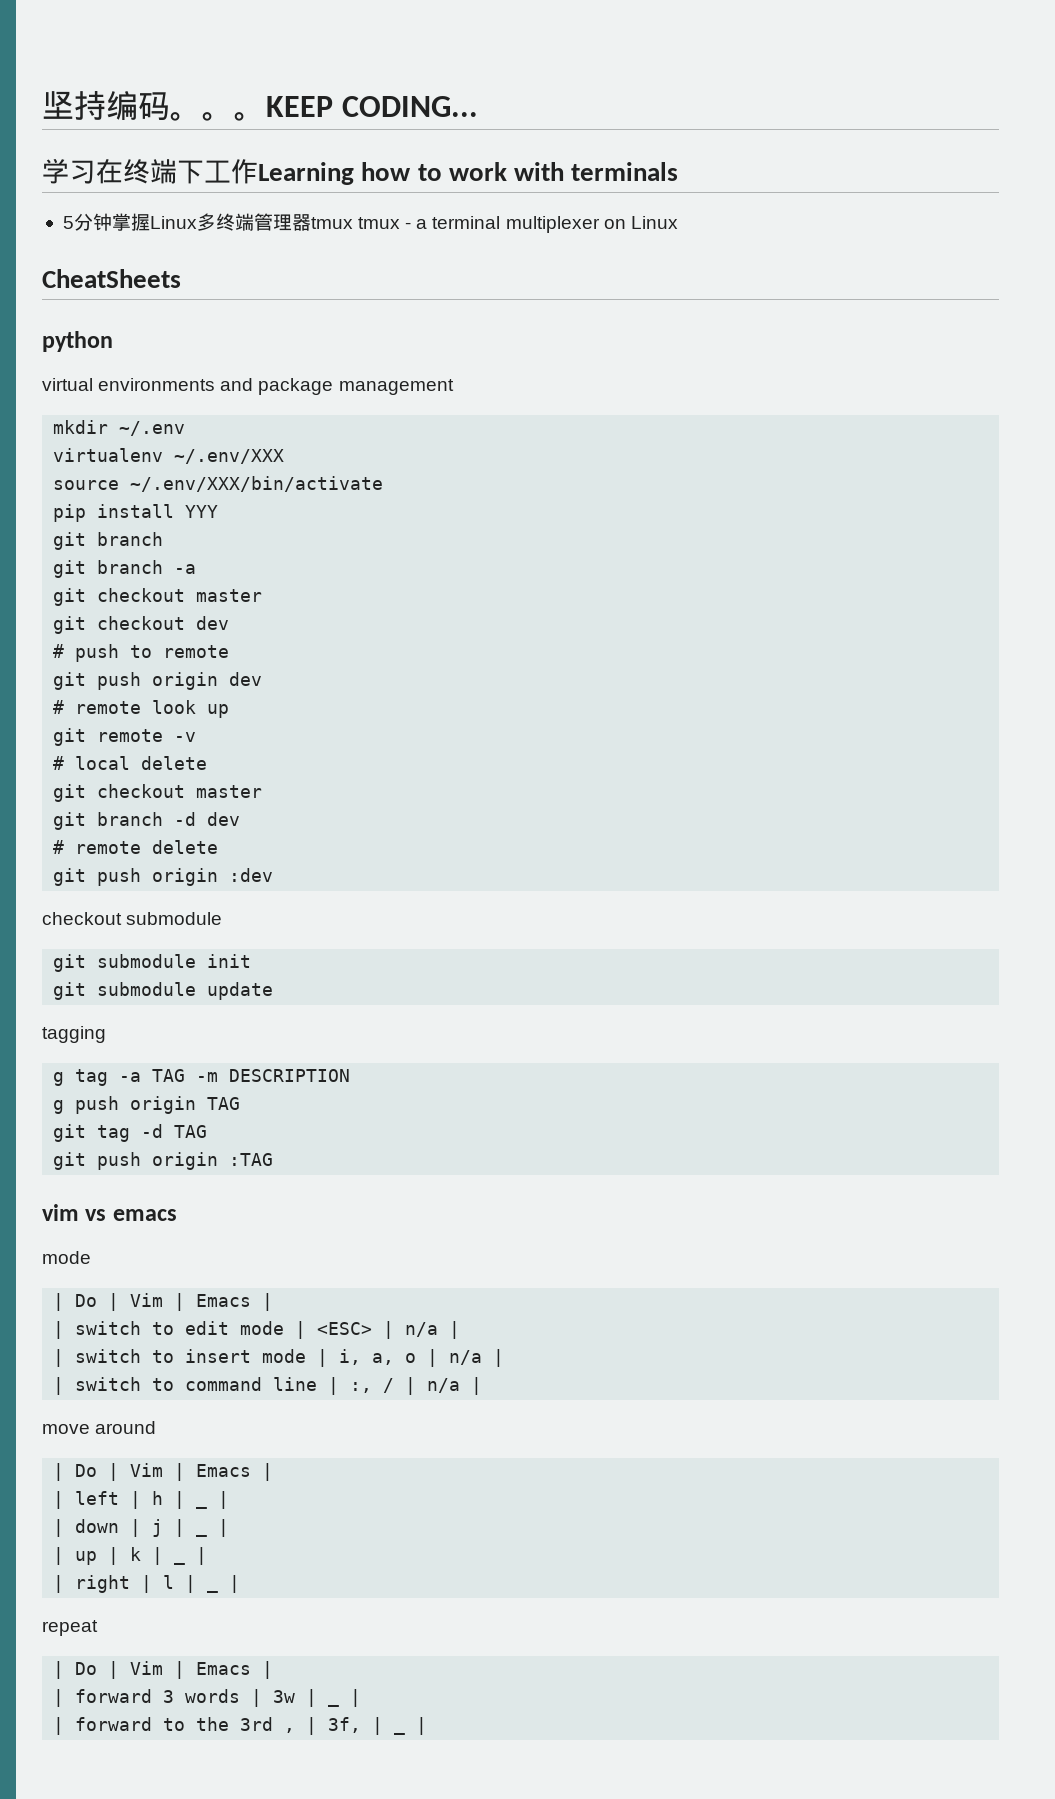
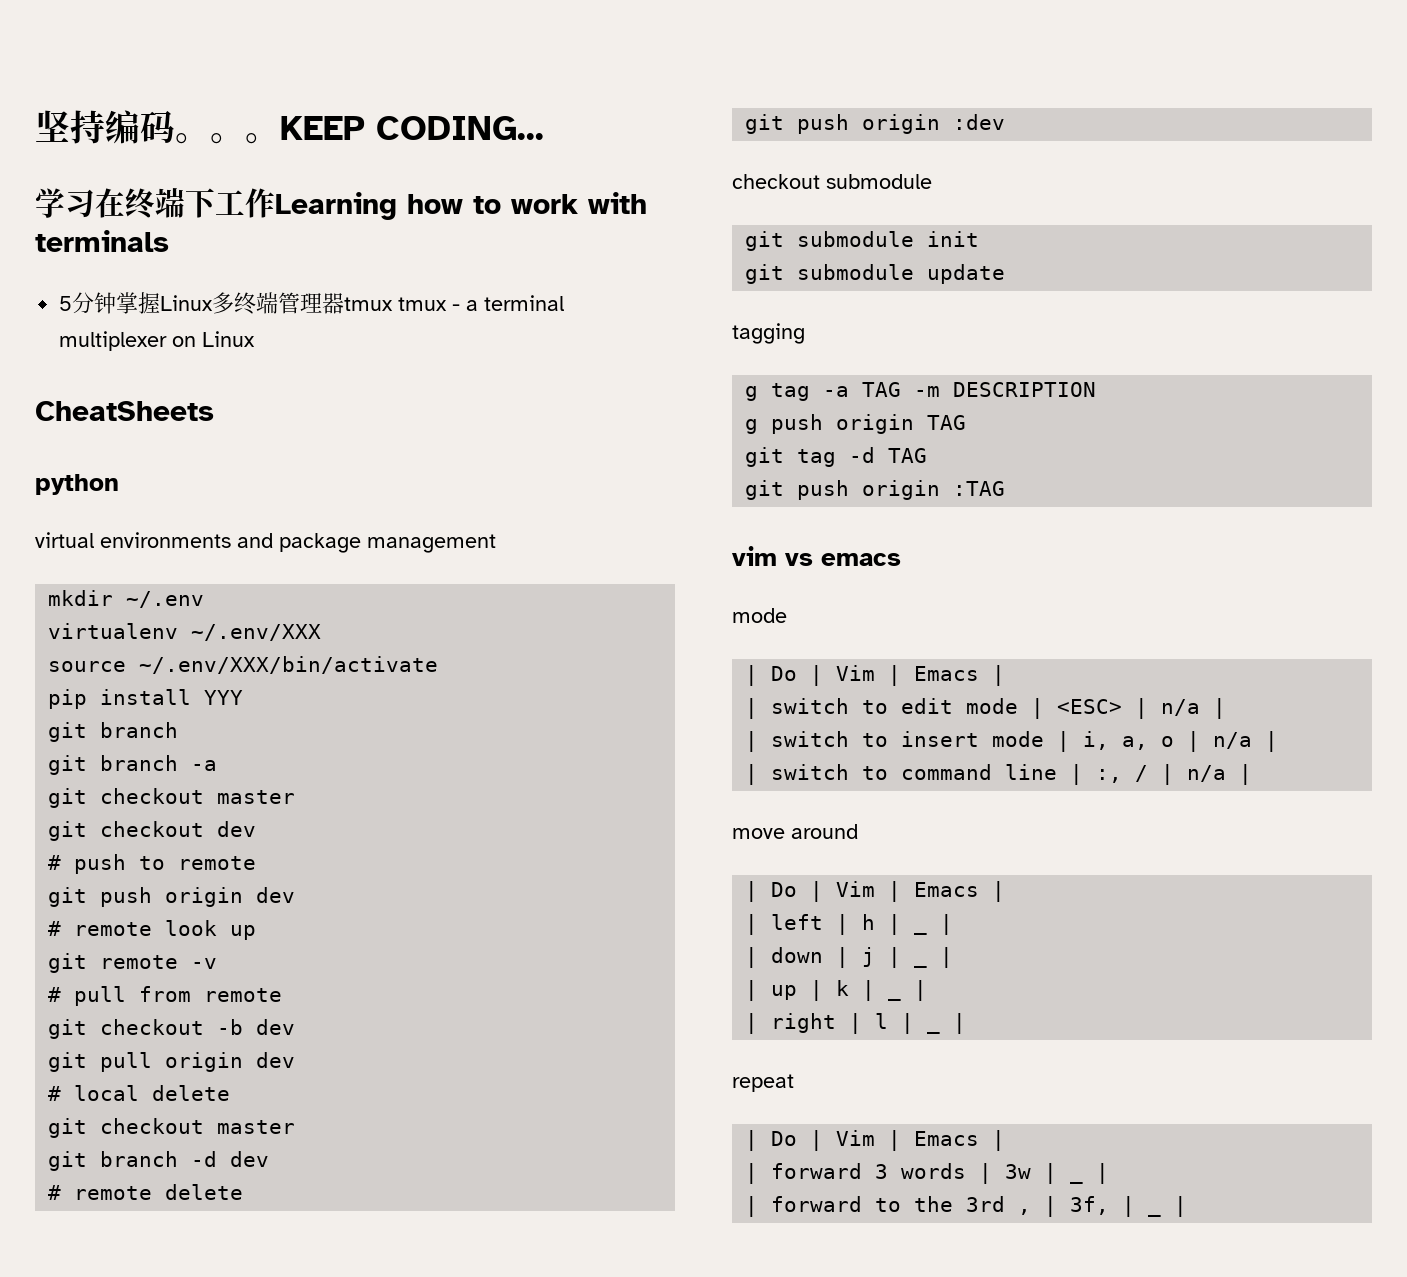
(197, 737) none -> [48,986,283,1006] [48,1019,296,1039] [48,1052,296,1072] // # pull from remote // git checkout -b dev // git pull origin dev

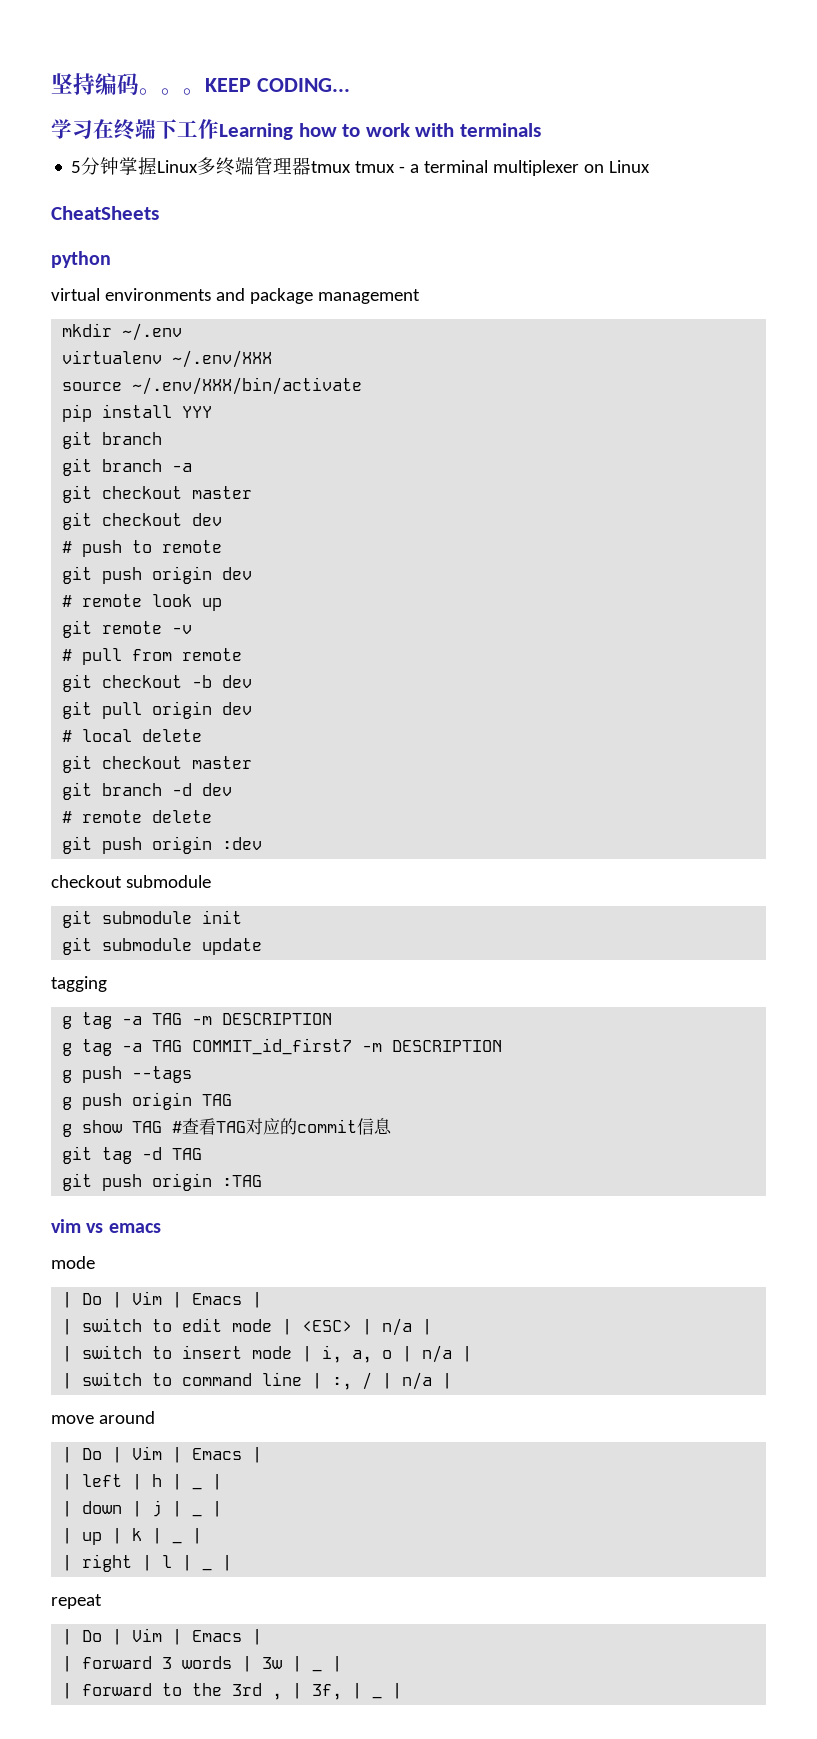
[771,414,967,434] push origin TAG -> [82,1038,503,1056] [62,1066,193,1083] [62,1092,233,1110] [62,1118,393,1137] tag -a TAG COMMIT_id_first7 -m DESCRIPTION // g push --tags // g push origin TAG // g show TAG #查看TAG对应的commit信息

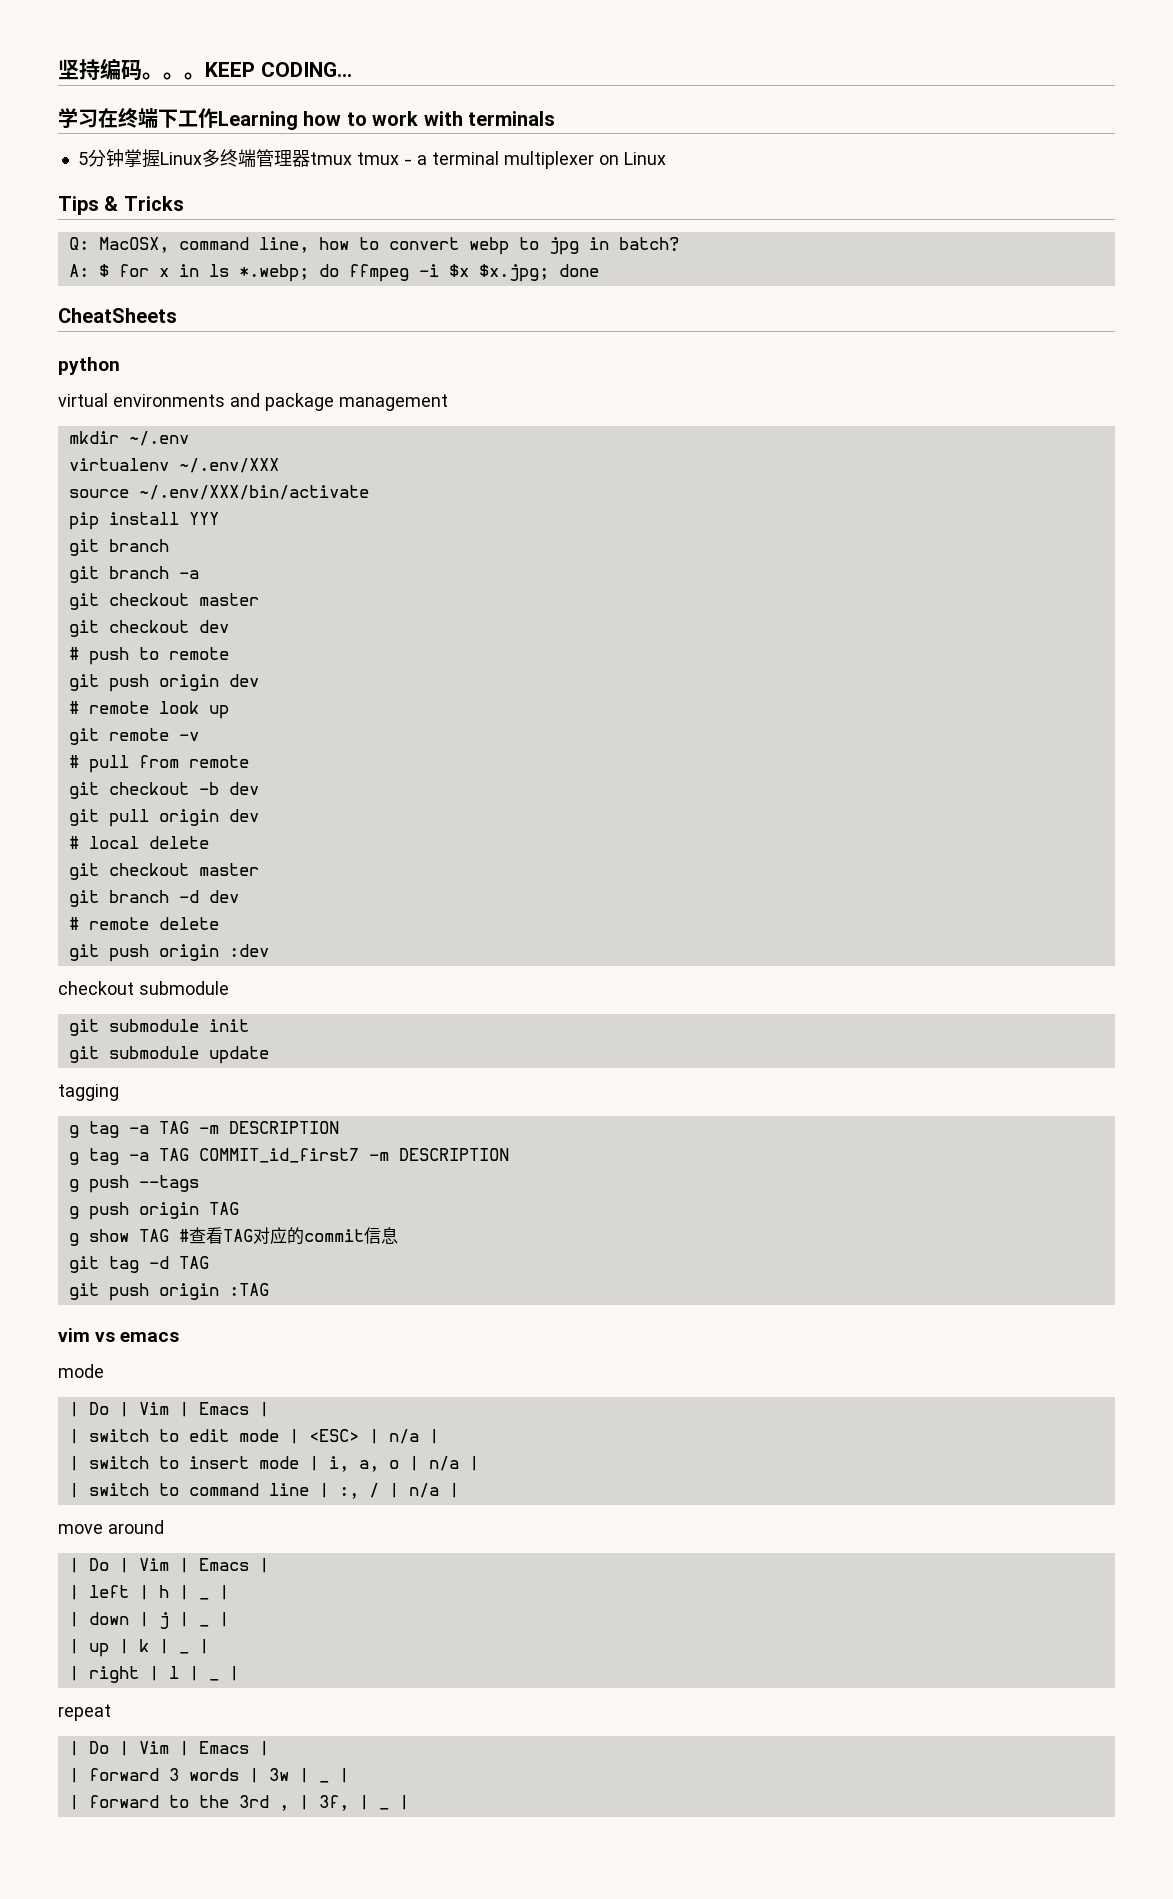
(651, 166) none -> [58,196,184,215] [68,237,679,255] [68,264,599,282] // Tips & Tricks // Q: MacOSX, command line, how to convert webp to jpg in batch? // A: $ for x in ls *.webp; do ffmpeg -i $x $x.jpg; done

